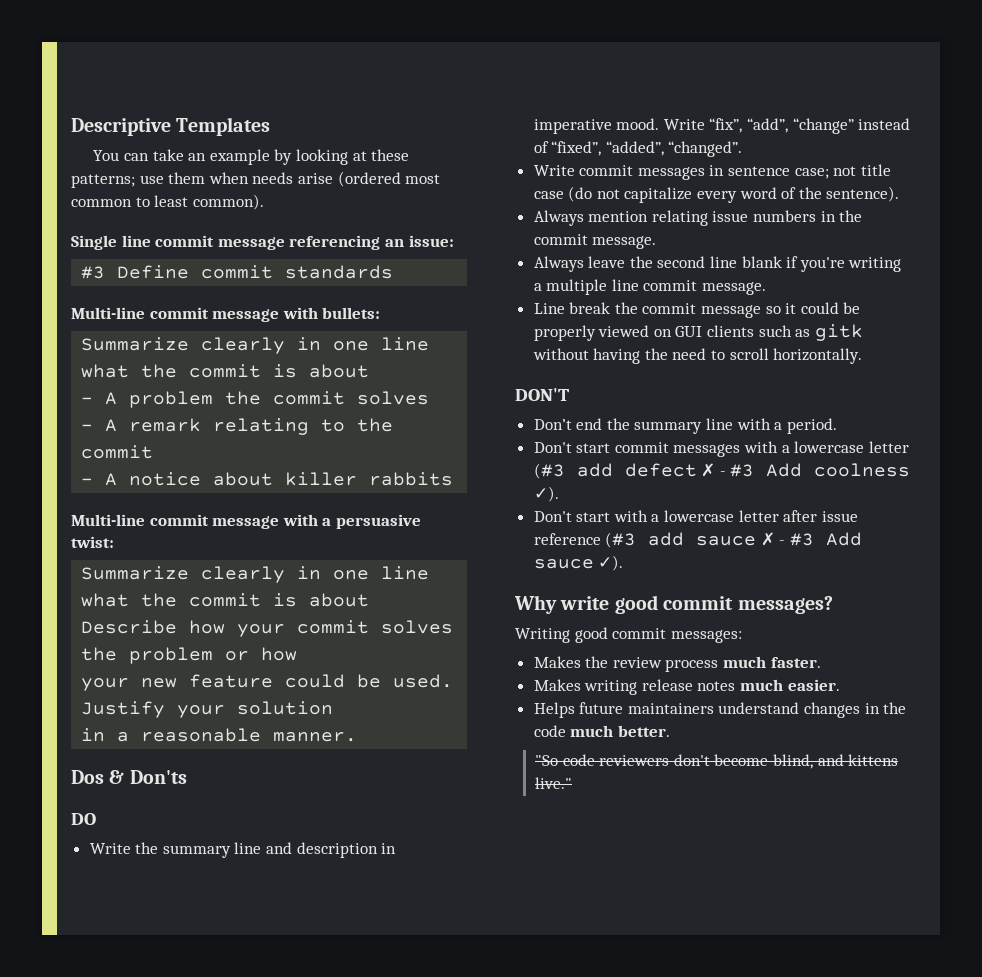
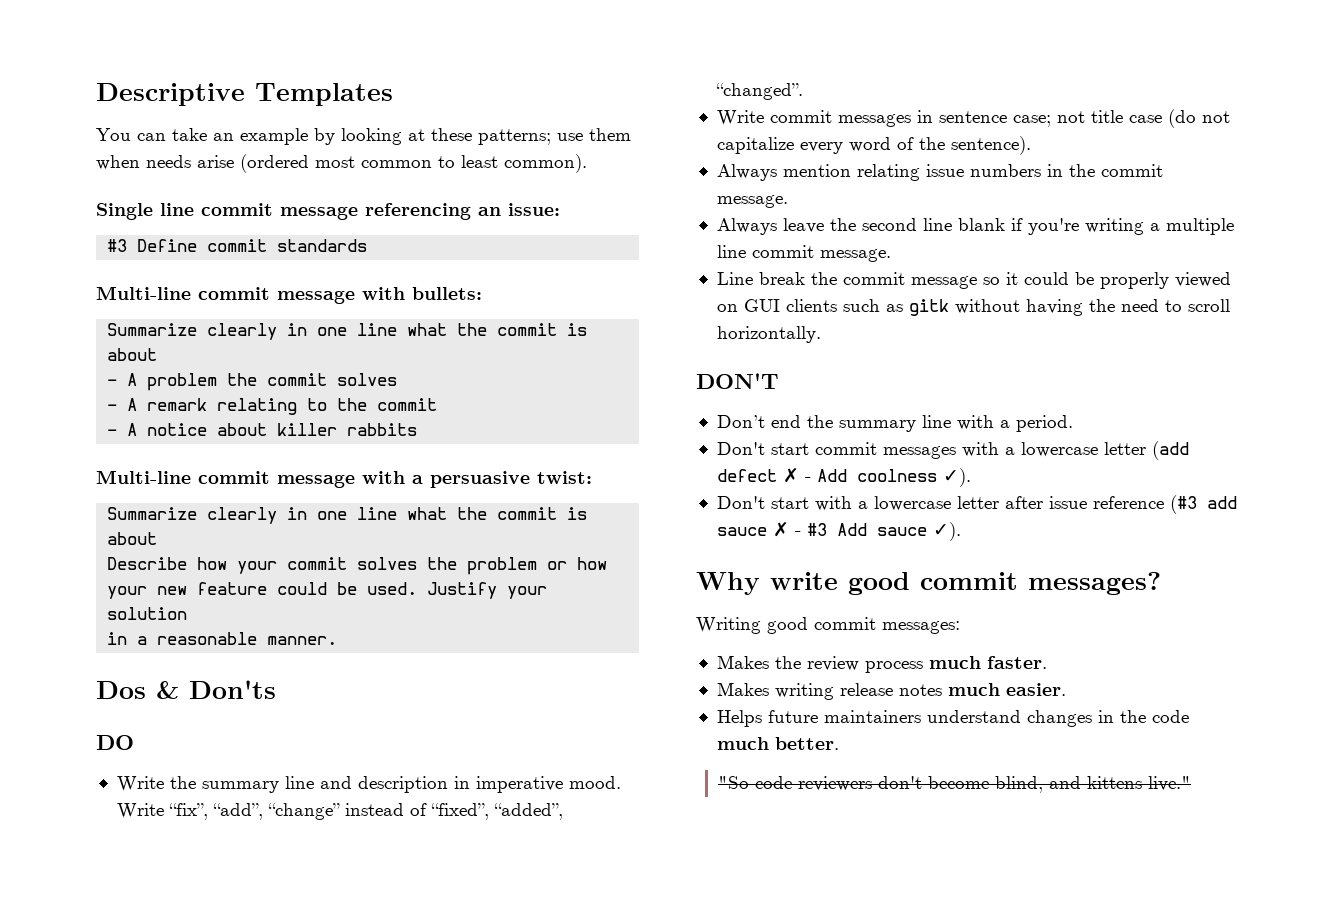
[533,463,613,479] (#3 add -> [1151,441,1189,460] (add
[730,464,755,477] #3 -> (811, 479) none

